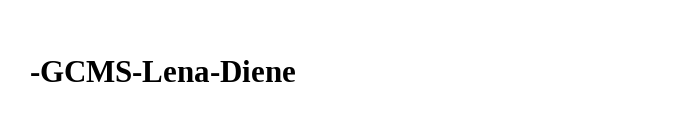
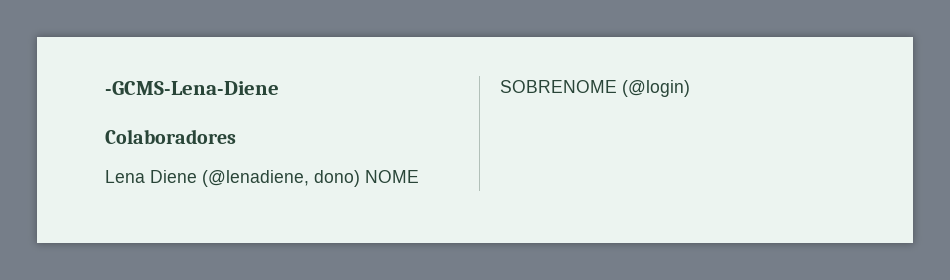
(296, 71) none -> [105,129,236,144] [105,170,419,187] [500,80,690,97] // Colaboradores // Lena Diene (@lenadiene, dono) NOME SOBRENOME (@login)

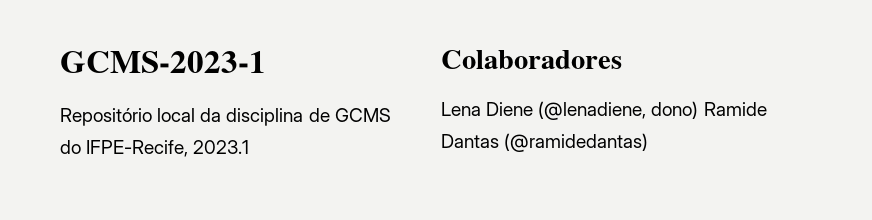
[105,81,279,95] -GCMS-Lena-Diene -> [60,51,266,73] [60,108,391,126] [60,140,250,157] GCMS-2023-1 // Repositório local da disciplina de GCMS do IFPE-Recife, 2023.1
[365,170,419,183] [500,80,690,97] NOME SOBRENOME (@login) -> [703,102,767,116] [441,133,649,152] Ramide Dantas (@ramidedantas)

